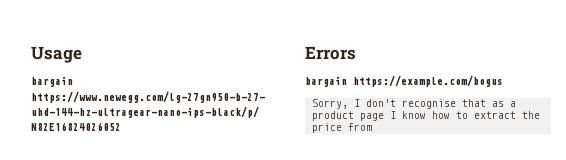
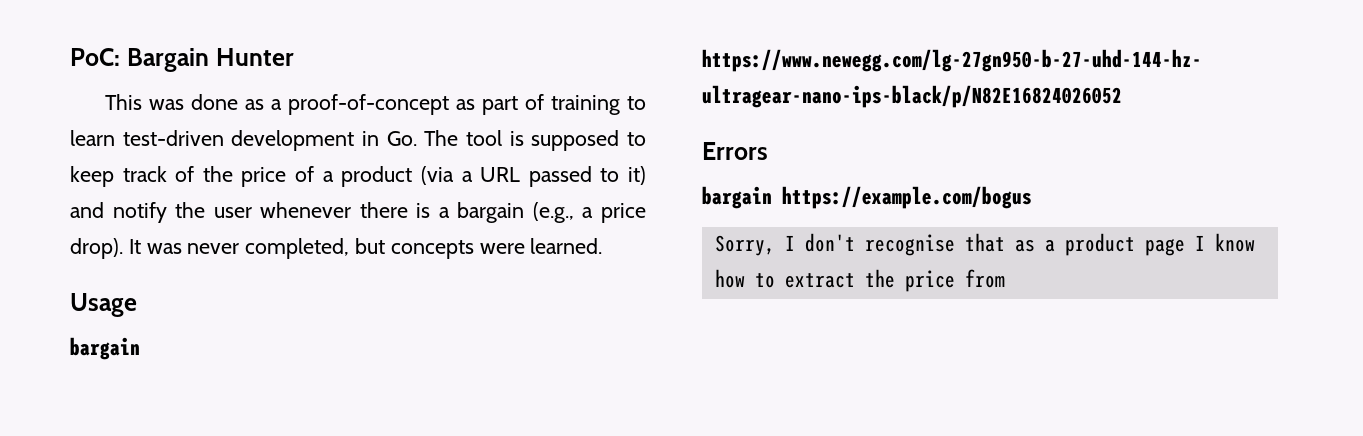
(31, 54) none -> [70,48,294,72] [104,94,646,115] [70,130,647,151] [70,166,647,187] [70,202,646,223] [70,238,603,259] PoC: Bargain Hunter // This was done as a proof-of-concept as part of training to learn test-driven development in Go. The tool is supposed to keep track of the price of a product (via a URL passed to it) and notify the user whenever there is a bargain (e.g., a price drop). It was never completed, but concepts were learned. //

